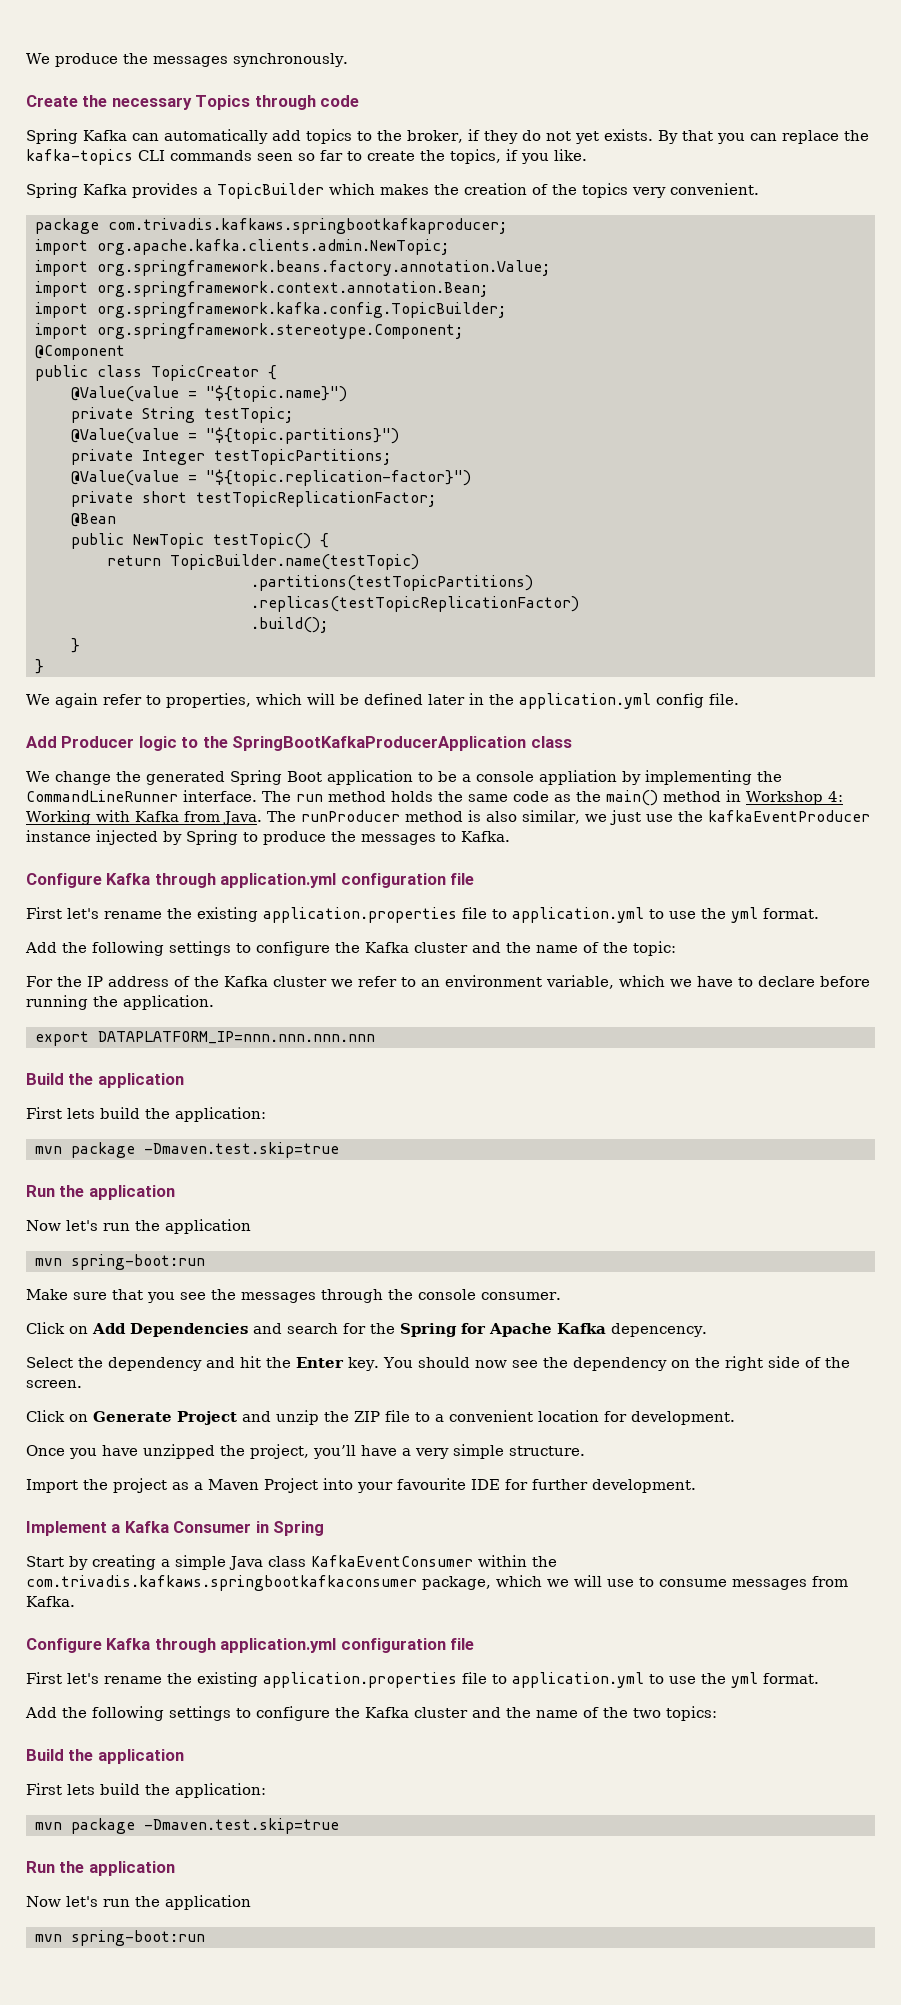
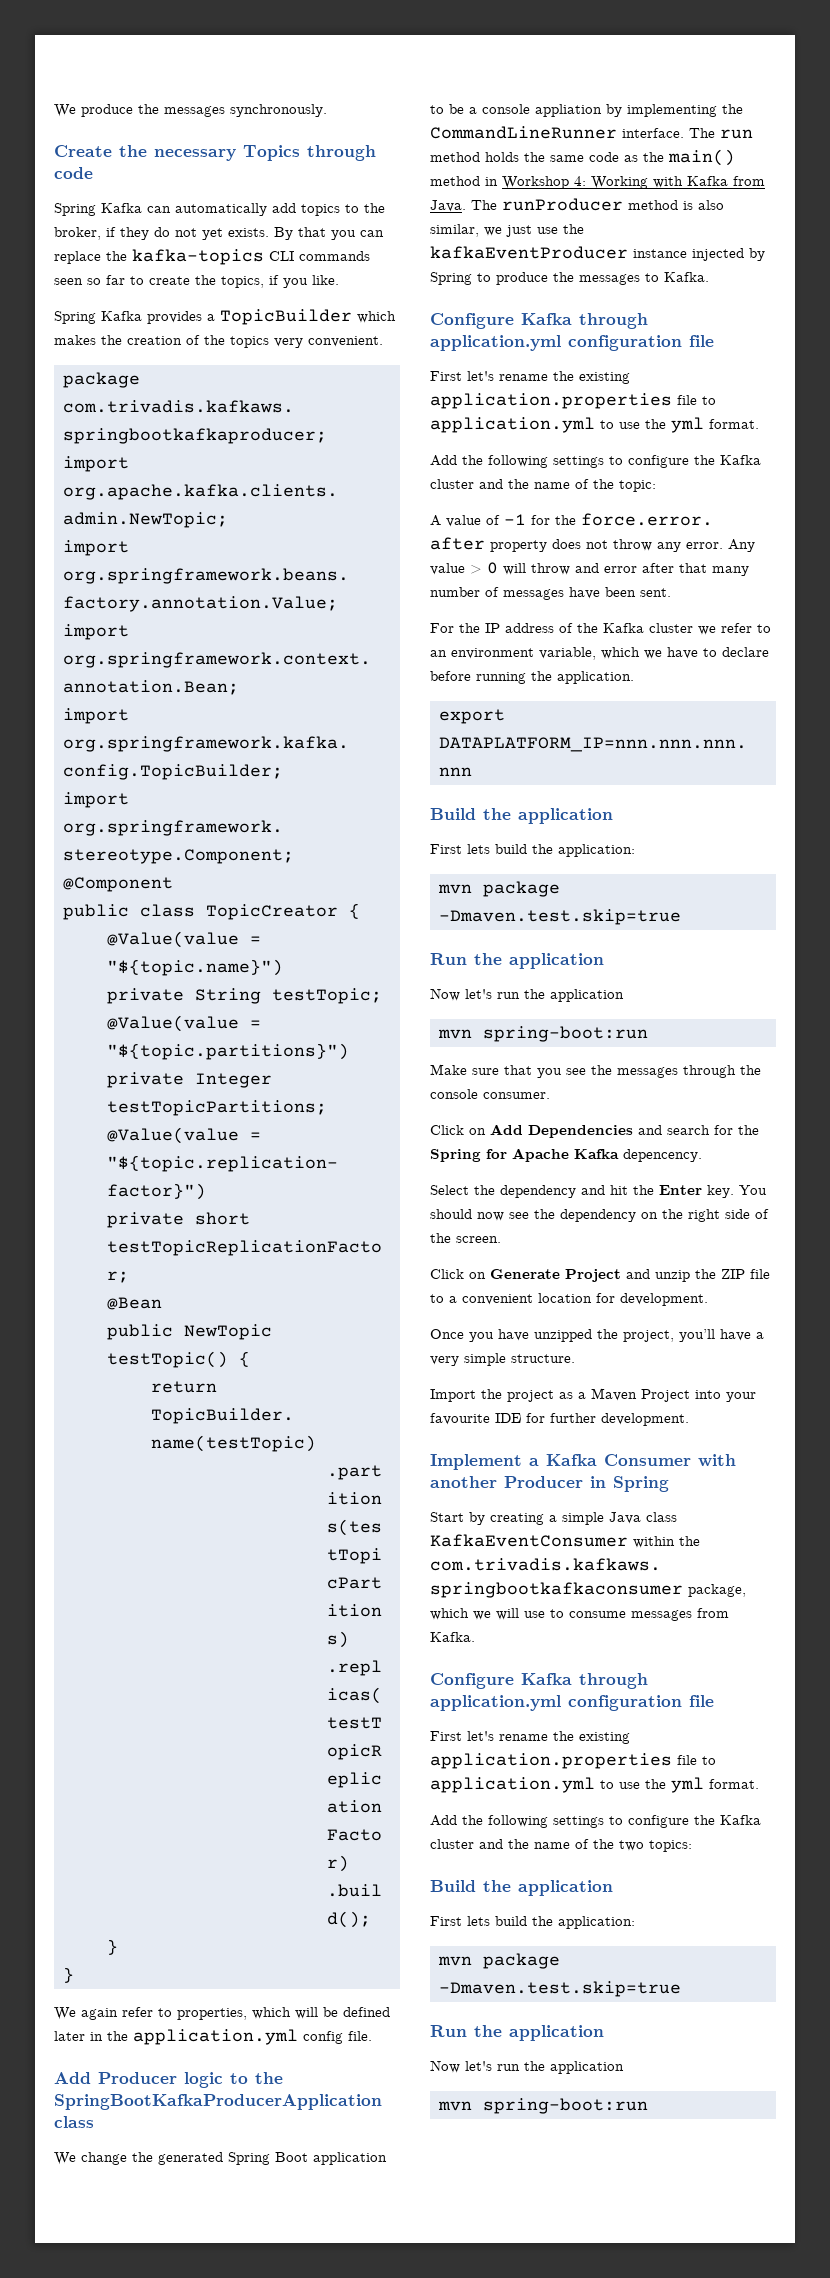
(676, 948) none -> [430,513,713,527] [430,537,755,552] [430,562,749,576] [430,587,671,600] // A value of -1 for the force.error. after property does not throw any error. Any value > 0 will throw and error after that many number of messages have been sent.
(252, 1527) none -> [698,1454,736,1467] [430,1476,583,1488] with another Producer

